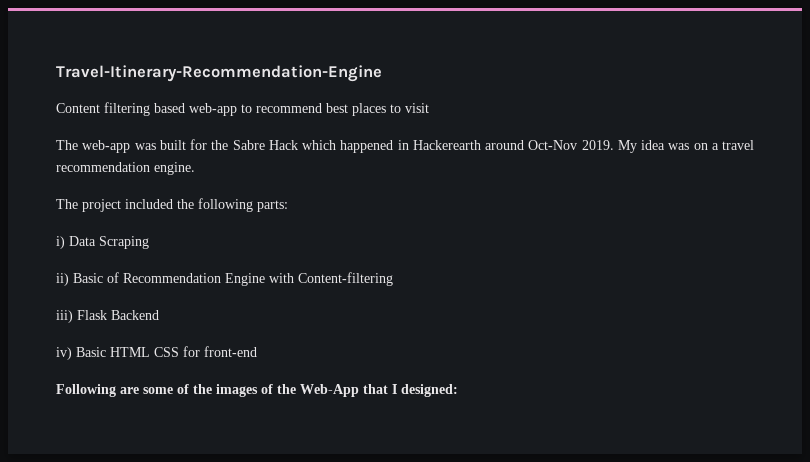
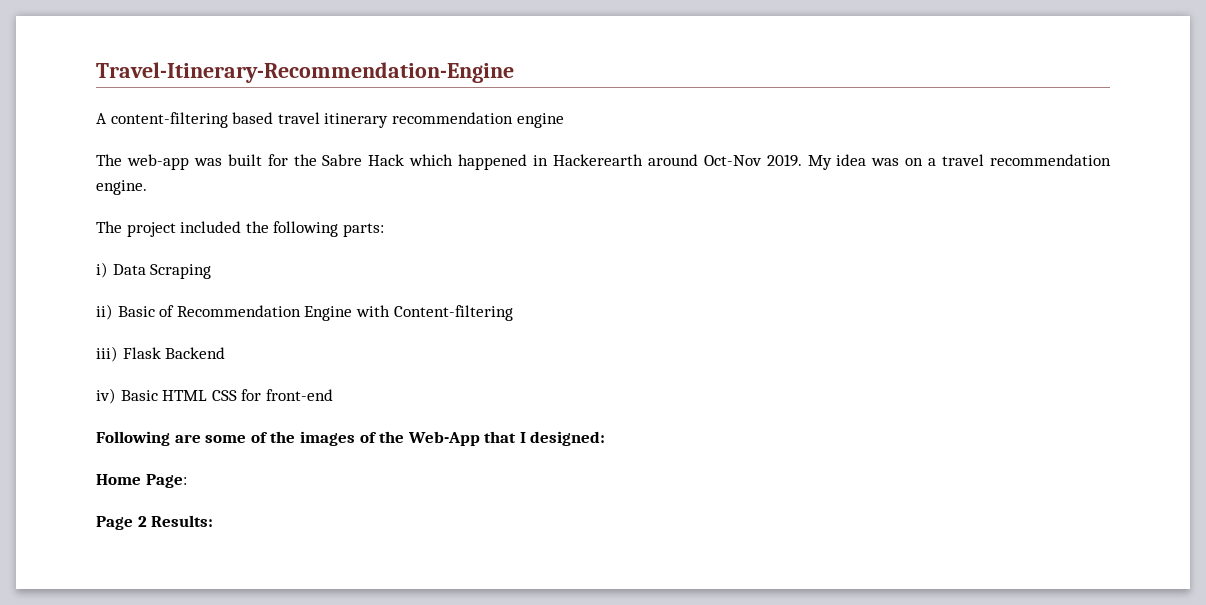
[56,102,429,116] Content filtering based web-app to recommend best places to visit -> [96,112,564,128] A content-filtering based travel itinerary recommendation engine
(458, 390) none -> [96,474,187,488] [96,515,214,530] // Home Page: // Page 2 Results:

